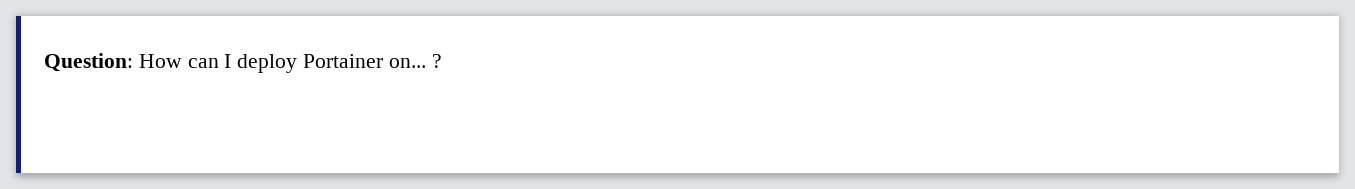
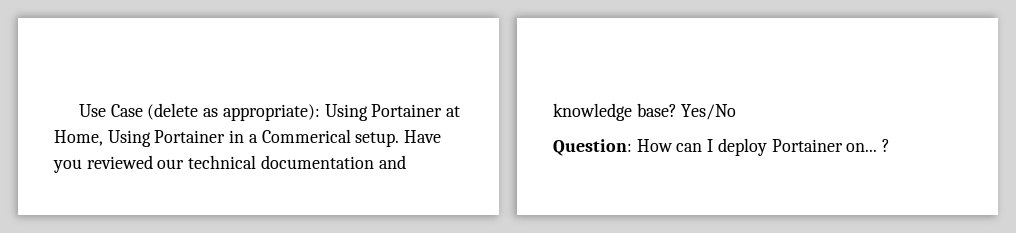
(44, 62) none -> [78,103,461,121] [54,129,442,147] [53,155,406,173] [553,103,737,121] Use Case (delete as appropriate): Using Portainer at Home, Using Portainer in a Commerical setup. Have you reviewed our technical documentation and knowledge base? Yes/No //

